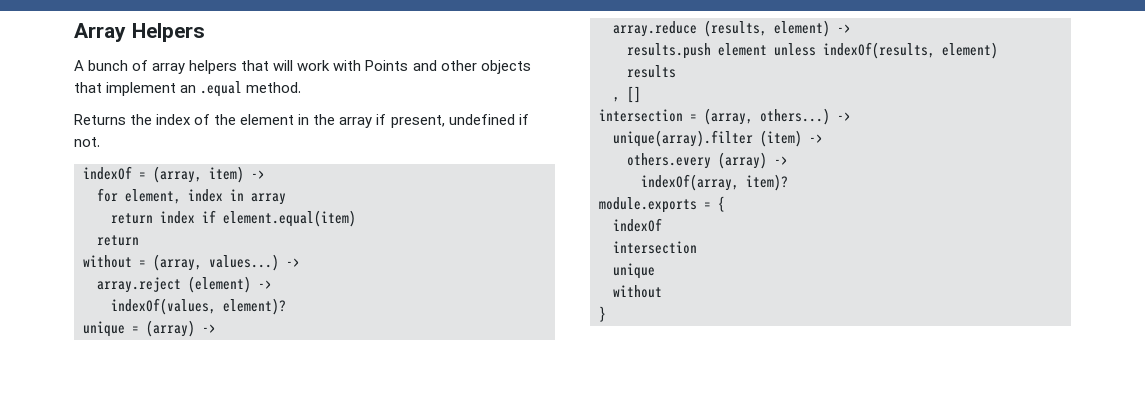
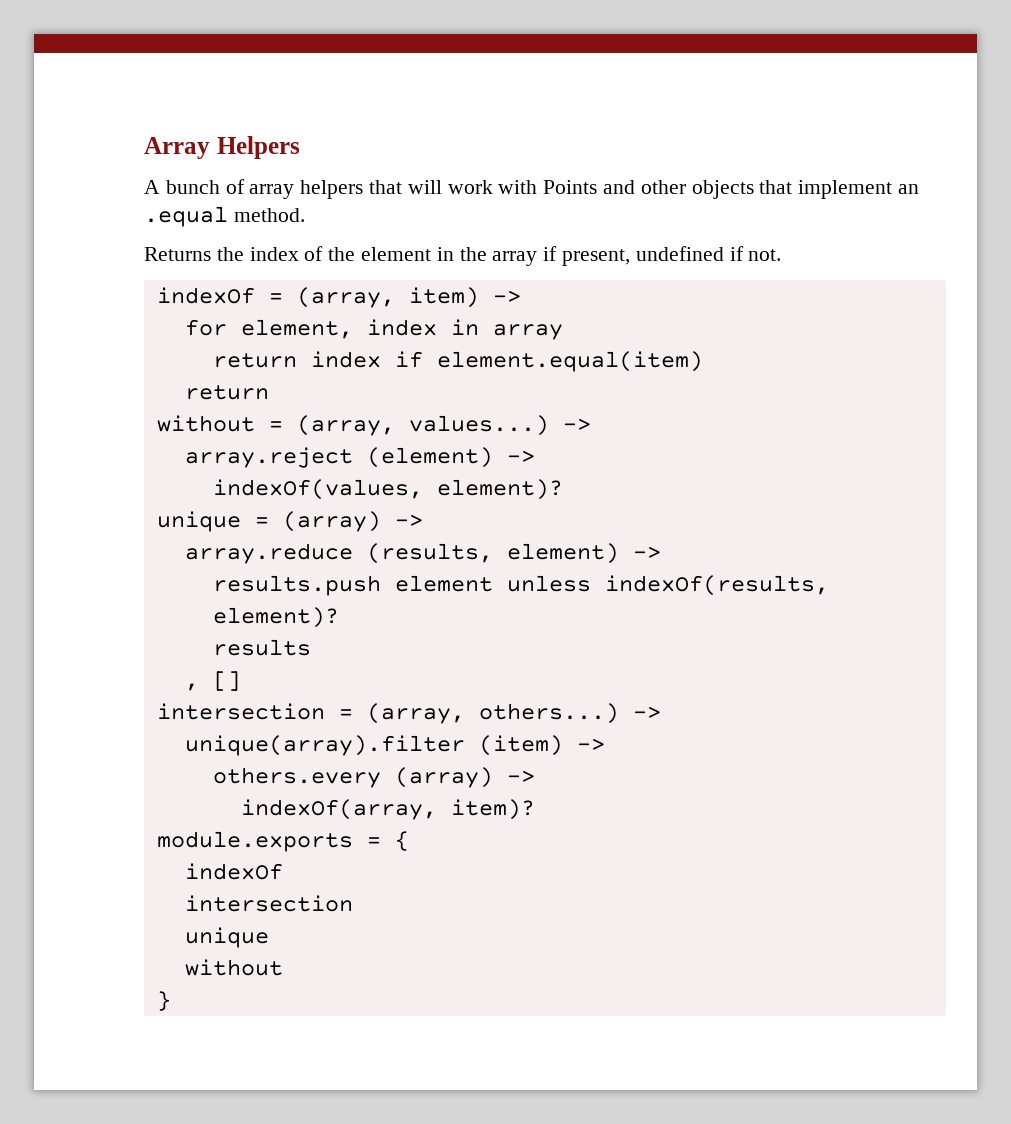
[942,42,998,59] element) -> [212,607,339,628] element)?

